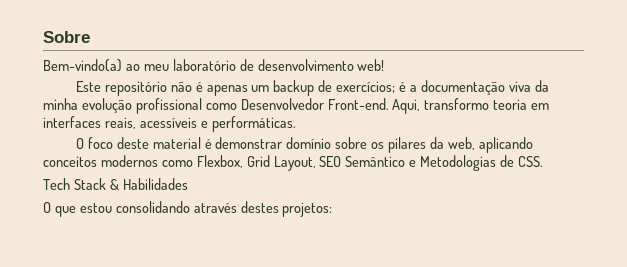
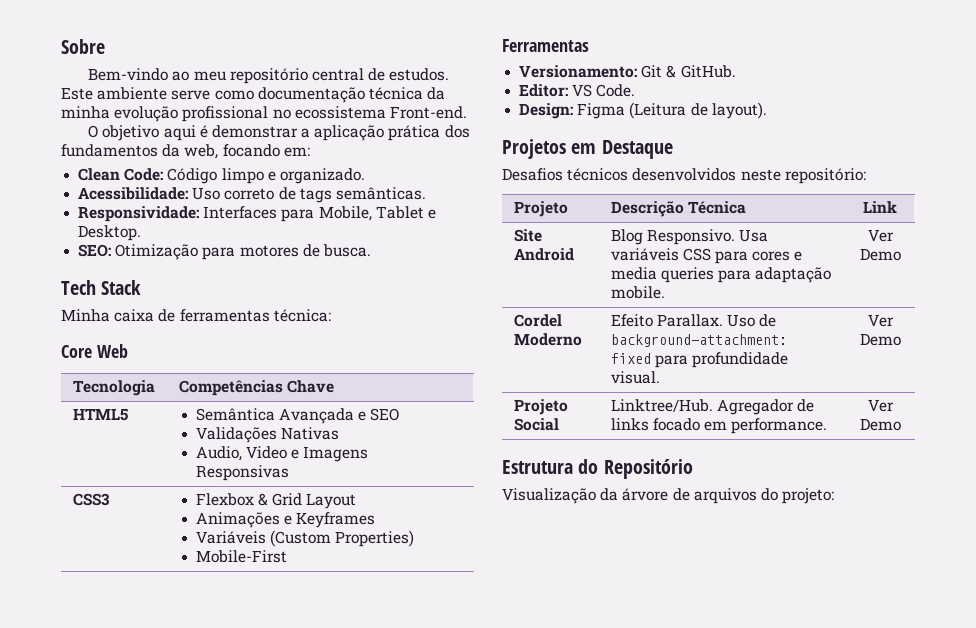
[43,59,122,72] Bem-vindo(a) -> [88,68,169,81] Bem-vindo
[172,59,385,71] [75,80,531,96] laboratório de desenvolvimento web! // Este repositório não é apenas um backup de exercícios; é a documentação viva -> [229,68,450,84] [61,87,423,103] repositório central de estudos. Este ambiente serve como documentação técnica
[205,98,324,110] como Desenvolvedor -> [272,106,386,119] no ecossistema
[392,98,550,114] [43,116,296,132] [75,137,533,153] [43,155,544,171] [43,178,188,190] [43,201,333,217] Aqui, transformo teoria em interfaces reais, acessíveis e performáticas. // O foco deste material é demonstrar domínio sobre os pilares da web, aplicando conceitos modernos como Flexbox, Grid Layout, SEO Semântico e Metodologias de CSS. // Tech Stack & Habilidades // O que estou consolidando através destes projetos: -> [88,125,470,141] [61,144,310,159] [78,168,365,184] [78,187,426,203] [78,206,436,222] [78,225,142,241] [78,244,371,260] [61,280,142,295] [61,309,331,322] [61,344,128,358] [72,380,155,396] [178,380,334,396] [72,408,128,421] [195,408,400,424] [195,427,339,443] [195,446,369,462] [195,465,289,481] [72,493,110,506] [195,493,357,509] [195,512,375,528] [195,530,414,547] [195,550,287,563] [502,39,589,52] [519,65,736,78] [519,84,636,97] [519,102,767,119] [502,139,673,159] [502,168,866,184] [513,201,568,217] [610,201,746,217] [863,201,897,213] [513,229,542,242] [513,248,574,261] [610,229,768,245] [610,248,803,264] [610,267,832,283] [610,286,665,299] [867,229,894,242] [859,248,901,261] [513,314,562,327] [513,333,582,346] [610,314,777,327] [610,334,787,347] [610,352,788,368] [610,371,660,384] [867,314,894,327] [859,333,901,346] [513,399,568,415] [513,418,559,431] [610,399,814,415] [610,418,828,434] [867,399,894,412] [859,418,901,431] [502,459,693,479] [502,488,835,504] // O objetivo aqui é demonstrar a aplicação prática dos fundamentos da web, focando em: // Clean Code: Código limpo e organizado. // Acessibilidade: Uso correto de tags semânticas. // Responsividade: Interfaces para Mobile, Tablet e Desktop. // SEO: Otimização para motores de busca. // Tech Stack // Minha caixa de ferramentas técnica: // Core Web // Tecnologia | Competências Chave // HTML5 | Semântica Avançada e SEO // Validações Nativas // Audio, Video e Imagens Responsivas // CSS3 | Flexbox & Grid Layout // Animações e Keyframes // Variáveis (Custom Properties) // Mobile-First // Ferramentas // Versionamento: Git & GitHub. // Editor: VS Code. // Design: Figma (Leitura de layout). // Projetos em Destaque // Desafios técnicos desenvolvidos neste repositório: // Projeto | Descrição Técnica | Link // Site Android | Blog Responsivo. Usa variáveis CSS para cores e media queries para adaptação mobile. | Ver Demo // Cordel Moderno | Efeito Parallax. Uso de background-attachment: fixed para profundidade visual. | Ver Demo // Projeto Social | Linktree/Hub. Agregador de links focado em performance. | Ver Demo // Estrutura do Repositório // Visualização da árvore de arquivos do projeto:

